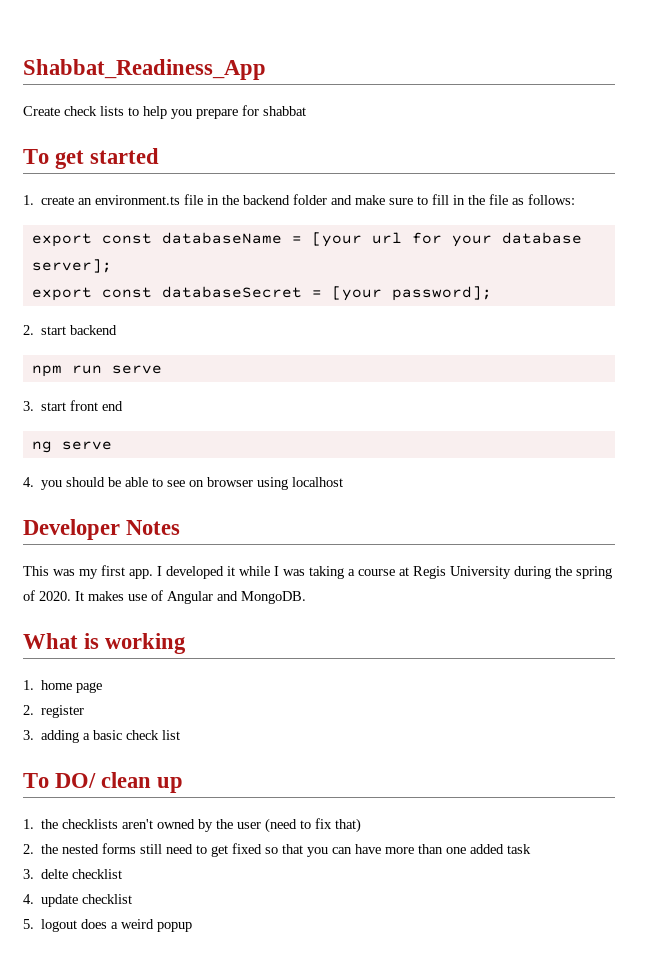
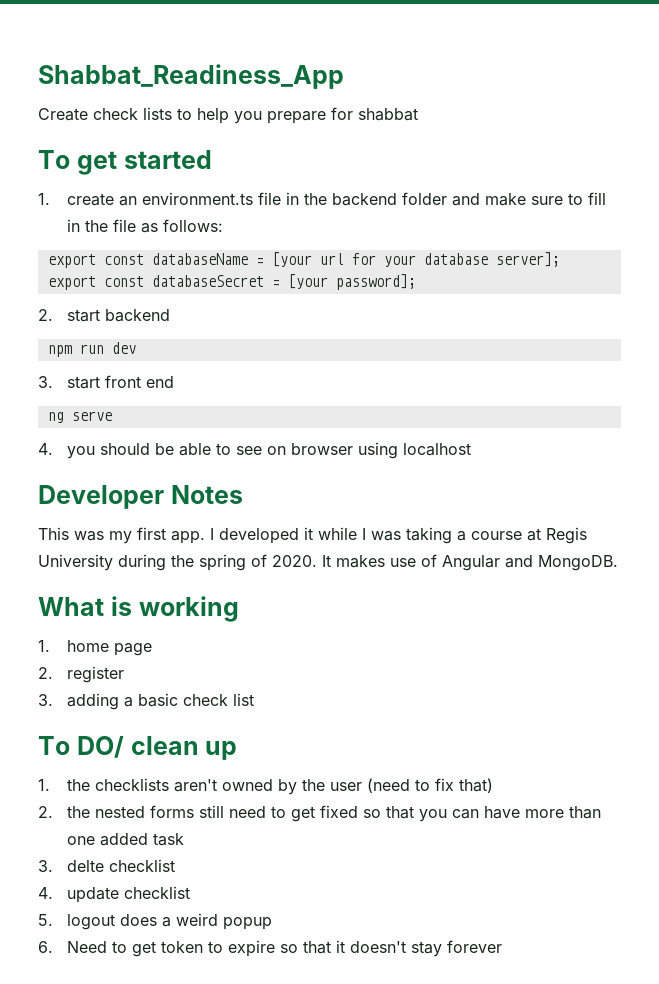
[111,365,162,374] serve -> [111,342,136,354] dev
(193, 927) none -> [38,940,502,957] // 6. Need to get token to expire so that it doesn't stay forever

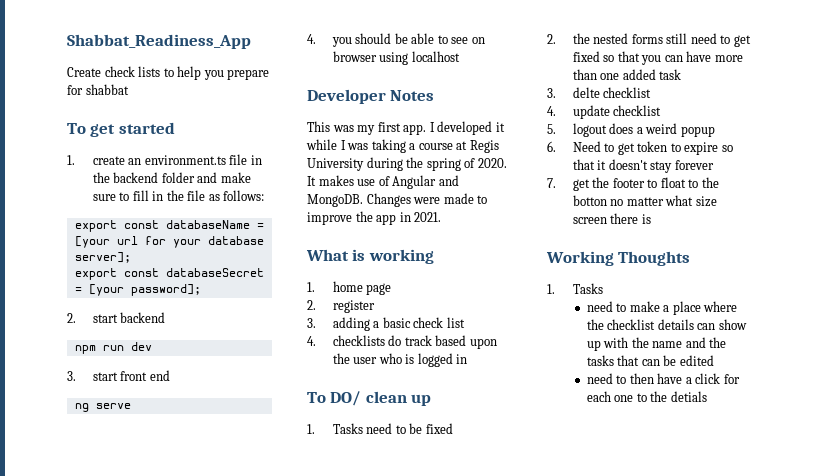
(618, 563) none -> [366,193,488,207] [307,211,442,225] Changes were made to improve the app in 2021.
(254, 699) none -> [307,335,497,349] [332,353,468,367] // 4. checklists do track based upon the user who is logged in
[66,778,493,795] the checklists aren't owned by the user (need to fix that) -> [332,423,453,434] Tasks need to be fixed
(502, 946) none -> [547,177,719,191] [572,195,717,207] [572,213,651,224] [546,251,691,266] [547,283,603,294] [586,301,738,315] [586,319,747,330] [586,337,727,351] [586,355,714,366] [586,373,740,384] [586,391,707,402] // 7. get the footer to float to the botton no matter what size screen there is // Working Thoughts // 1. Tasks // need to make a place where the checklist details can show up with the name and the tasks that can be edited // need to then have a click for each one to the detials

